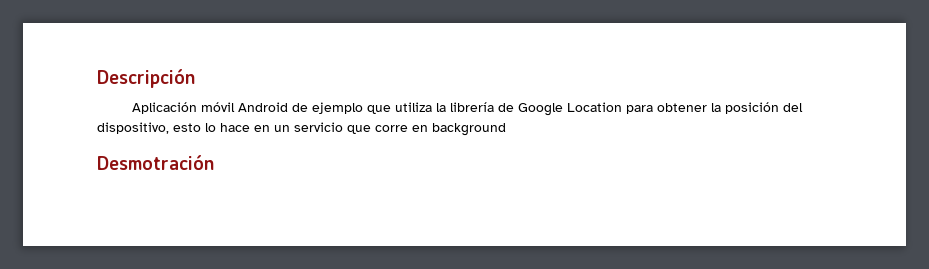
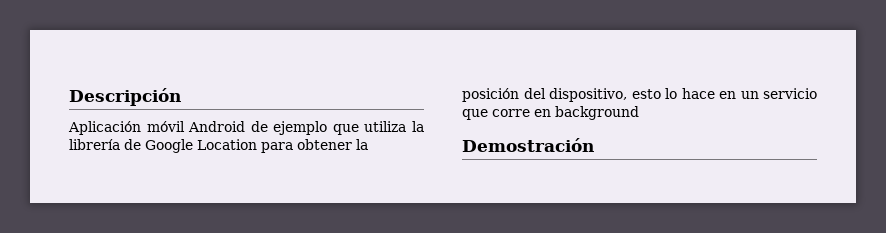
[97,155,214,170] Desmotración -> [462,138,594,152] Demostración

